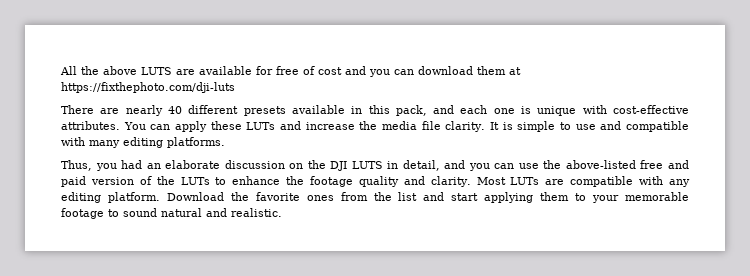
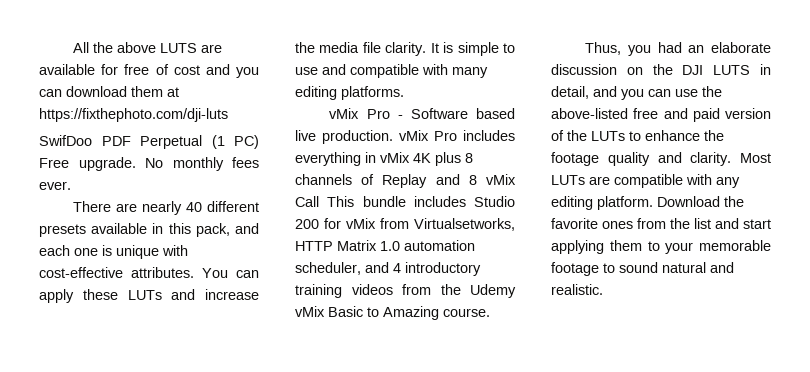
(235, 87) none -> [39,135,259,149] [39,157,259,171] [39,181,71,190] // SwifDoo PDF Perpetual (1 PC) Free upgrade. No monthly fees ever.
(225, 142) none -> [329,108,515,119] [295,130,515,144] [295,152,473,166] [295,174,516,188] [295,196,515,207] [295,218,515,231] [295,240,475,251] [295,262,481,276] [295,284,516,298] [295,306,490,320] // vMix Pro - Software based live production. vMix Pro includes everything in vMix 4K plus 8 channels of Replay and 8 vMix Call This bundle includes Studio 200 for vMix from Virtualsetworks, HTTP Matrix 1.0 automation scheduler, and 4 introductory training videos from the Udemy vMix Basic to Amazing course.

